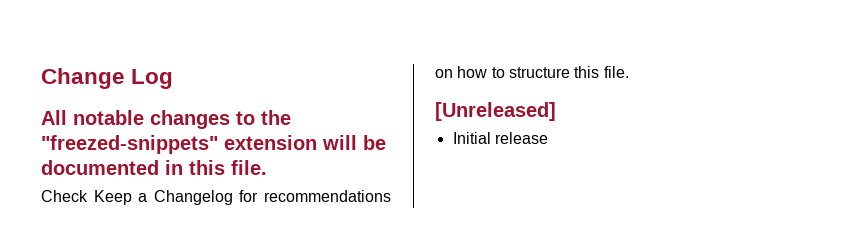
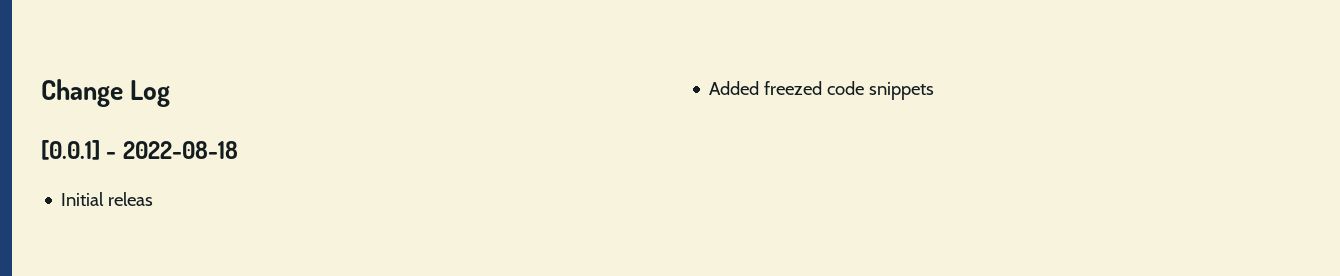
[41,110,291,129] [41,135,386,154] [41,160,267,175] [41,190,391,205] [435,66,629,78] [435,102,556,121] [452,132,548,144] All notable changes to the "freezed-snippets" extension will be documented in this file. // Check Keep a Changelog for recommendations on how to structure this file. // [Unreleased] // Initial release -> [41,140,238,160] [61,192,154,206] [709,81,935,100] [0.0.1] - 2022-08-18 // Initial releas // Added freezed code snippets

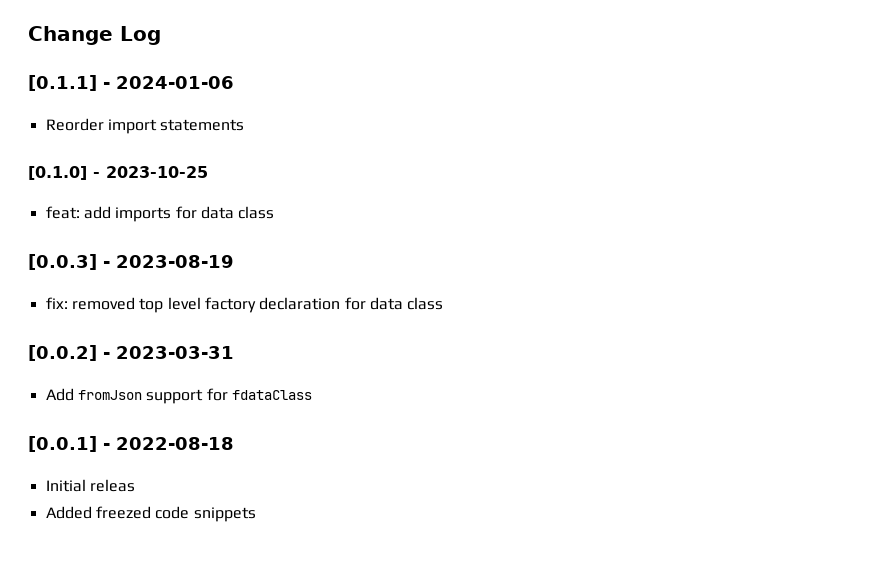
(171, 93) none -> [28,75,234,91] [45,118,245,134] [28,166,208,180] [45,206,275,222] [28,254,234,270] [45,297,444,313] [28,345,234,361] [45,388,312,404] // [0.1.1] - 2024-01-06 // Reorder import statements // [0.1.0] - 2023-10-25 // feat: add imports for data class // [0.0.3] - 2023-08-19 // fix: removed top level factory declaration for data class // [0.0.2] - 2023-03-31 // Add fromJson support for fdataClass

